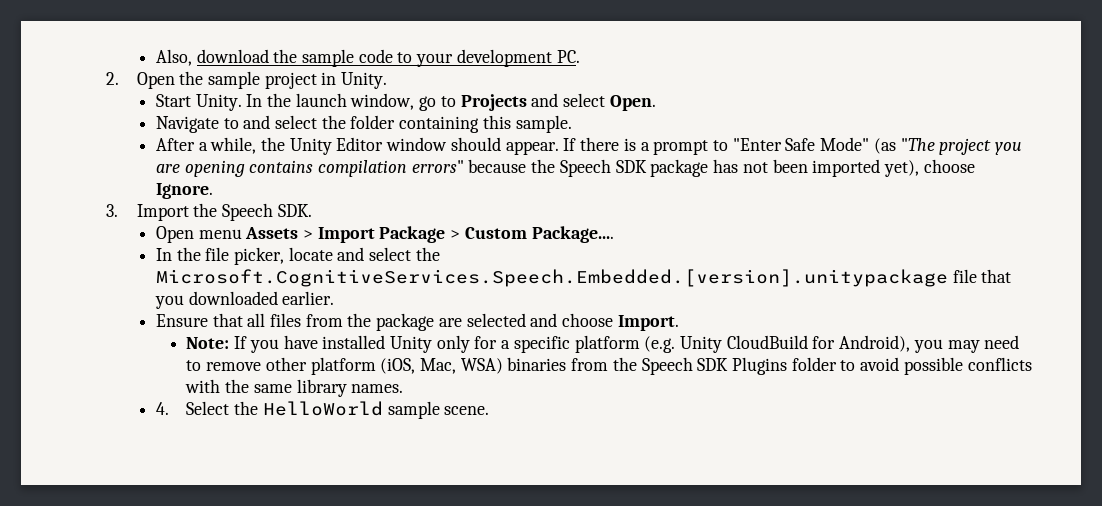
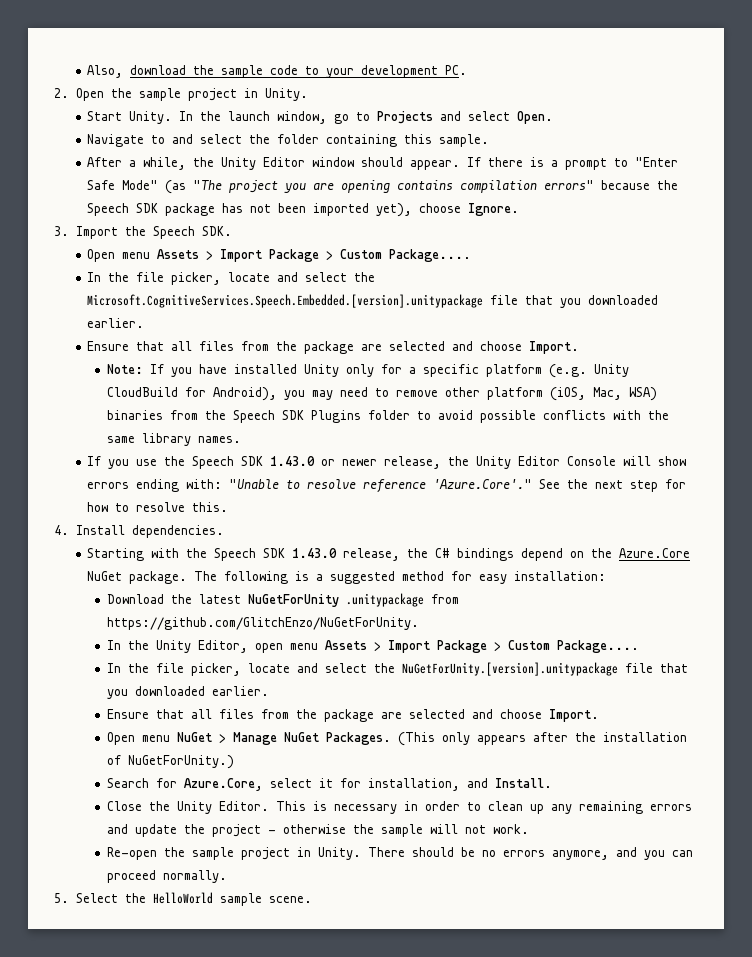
[155,402,169,415] 4. -> [87,456,687,469] [87,479,687,493] [87,502,229,512] [54,525,224,538] [87,548,691,561] [87,571,607,584] [106,593,459,607] [106,617,419,630] [106,640,639,653] [106,662,688,676] [106,686,269,699] [106,709,599,722] [106,732,687,746] [106,755,234,769] [106,778,552,791] [106,801,692,814] [106,824,529,837] [106,847,693,860] [106,870,227,883] [54,893,69,903] If you use the Speech SDK 1.43.0 or newer release, the Unity Editor Console will show errors ending with: "Unable to resolve reference 'Azure.Core'." See the next step for how to resolve this. // 4. Install dependencies. // Starting with the Speech SDK 1.43.0 release, the C# bindings depend on the Azure.Core NuGet package. The following is a suggested method for easy installation: // Download the latest NuGetForUnity .unitypackage from https://github.com/GlitchEnzo/NuGetForUnity. // In the Unity Editor, open menu Assets > Import Package > Custom Package.... // In the file picker, locate and select the NuGetForUnity.[version].unitypackage file that you downloaded earlier. // Ensure that all files from the package are selected and choose Import. // Open menu NuGet > Manage NuGet Packages. (This only appears after the installation of NuGetForUnity.) // Search for Azure.Core, select it for installation, and Install. // Close the Unity Editor. This is necessary in order to clean up any remaining errors and update the project - otherwise the sample will not work. // Re-open the sample project in Unity. There should be no errors anymore, and you can proceed normally. // 5.

